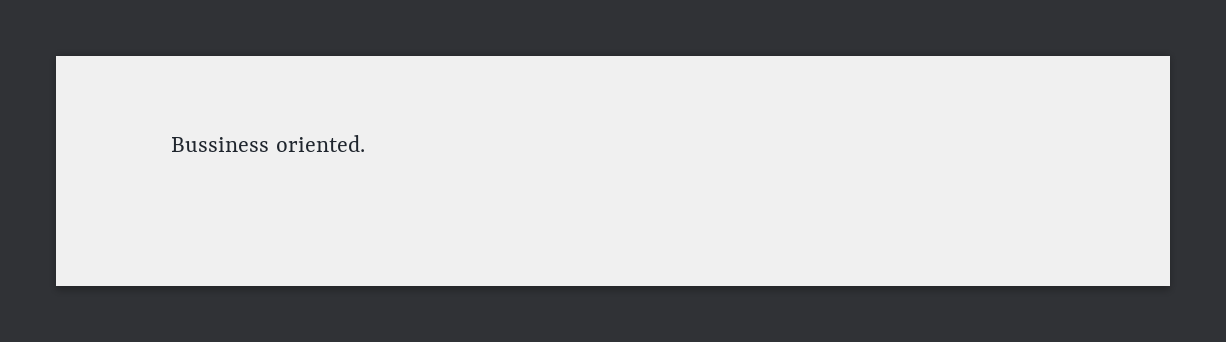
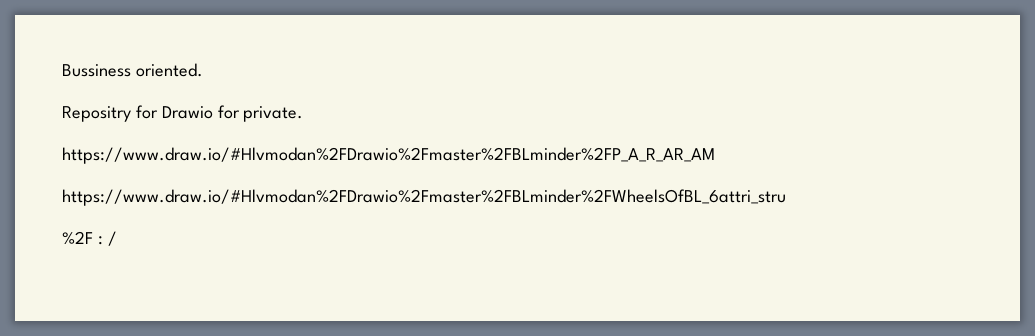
(365, 143) none -> [62,105,304,122] [62,147,715,164] [62,189,786,206] [62,231,117,246] // Repositry for Drawio for private. // https://www.draw.io/#Hlvmodan%2FDrawio%2Fmaster%2FBLminder%2FP_A_R_AR_AM // https://www.draw.io/#Hlvmodan%2FDrawio%2Fmaster%2FBLminder%2FWheelsOfBL_6attri_stru // %2F : /

